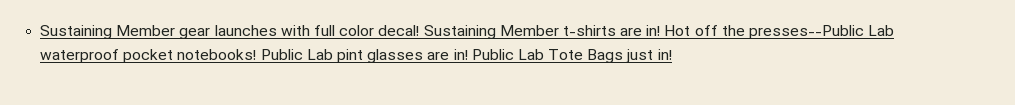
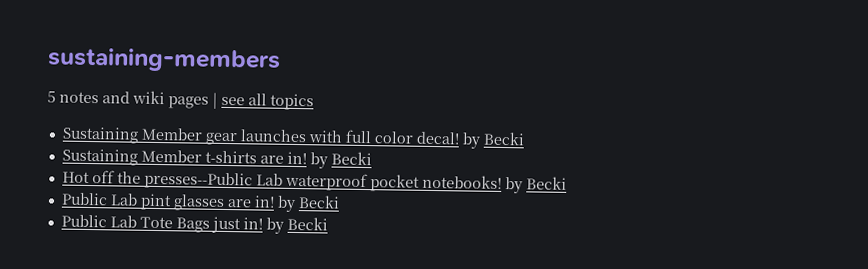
(40, 32) none -> [47,47,281,73] [47,90,314,111] sustaining-members // 5 notes and wiki pages | see all topics //
(420, 30) none -> [461,131,525,149] by Becki //
(661, 30) none -> [309,151,372,169] by Becki //
(257, 54) none -> [504,176,567,194] by Becki //
(468, 54) none -> [276,195,340,212] by Becki //
(672, 54) none -> [265,216,328,234] by Becki

